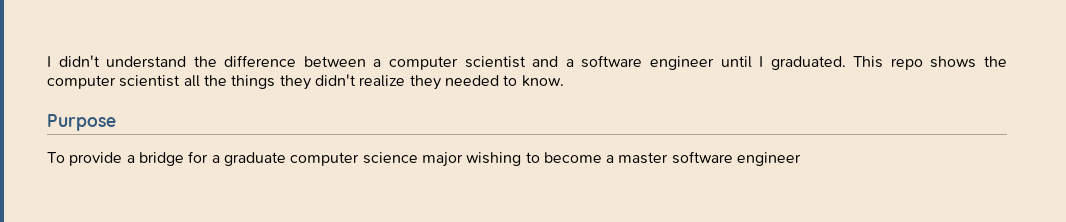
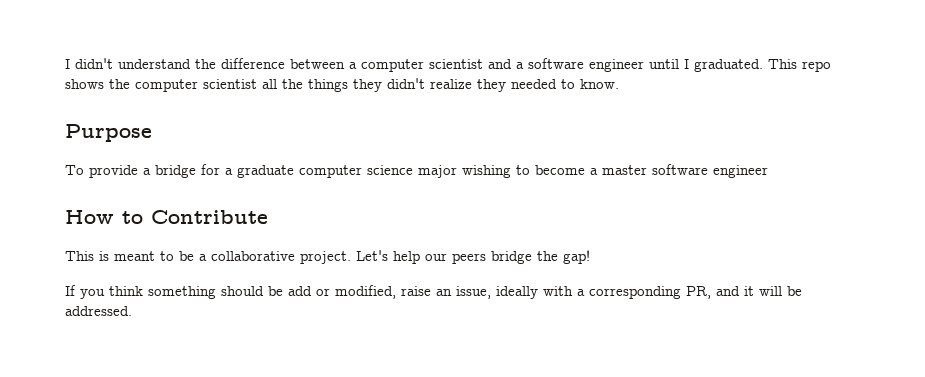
(802, 159) none -> [65,210,268,224] [65,250,590,264] [65,285,802,299] [65,306,132,316] // How to Contribute // This is meant to be a collaborative project. Let's help our peers bridge the gap! // If you think something should be add or modified, raise an issue, ideally with a corresponding PR, and it will be addressed.

